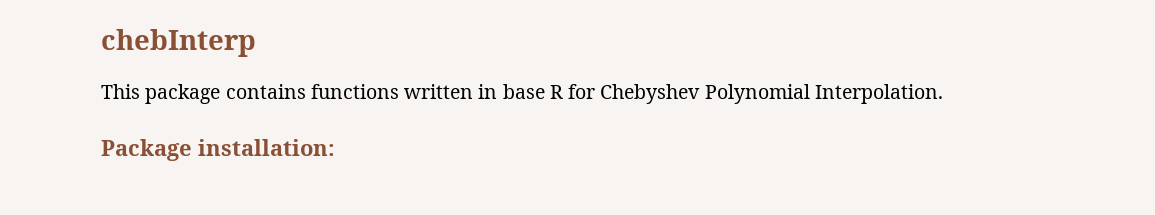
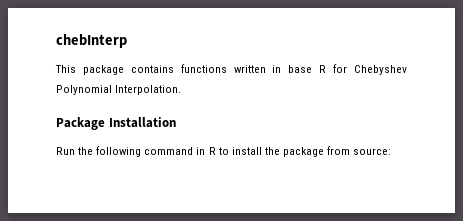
[198,139,335,156] installation: -> [108,117,176,128] [56,146,392,157] Installation // Run the following command in R to install the package from source:

